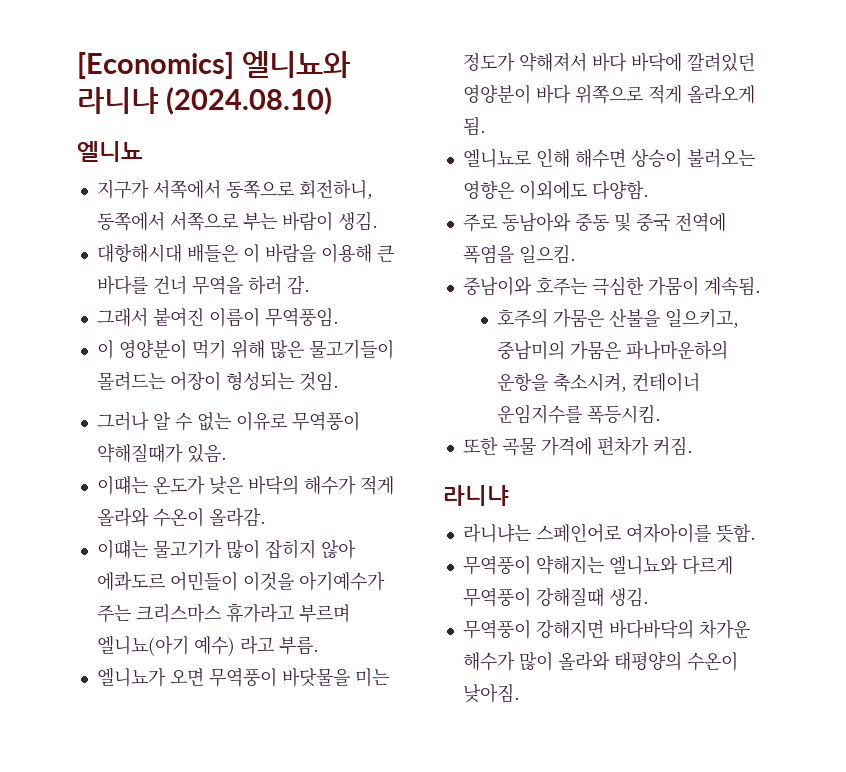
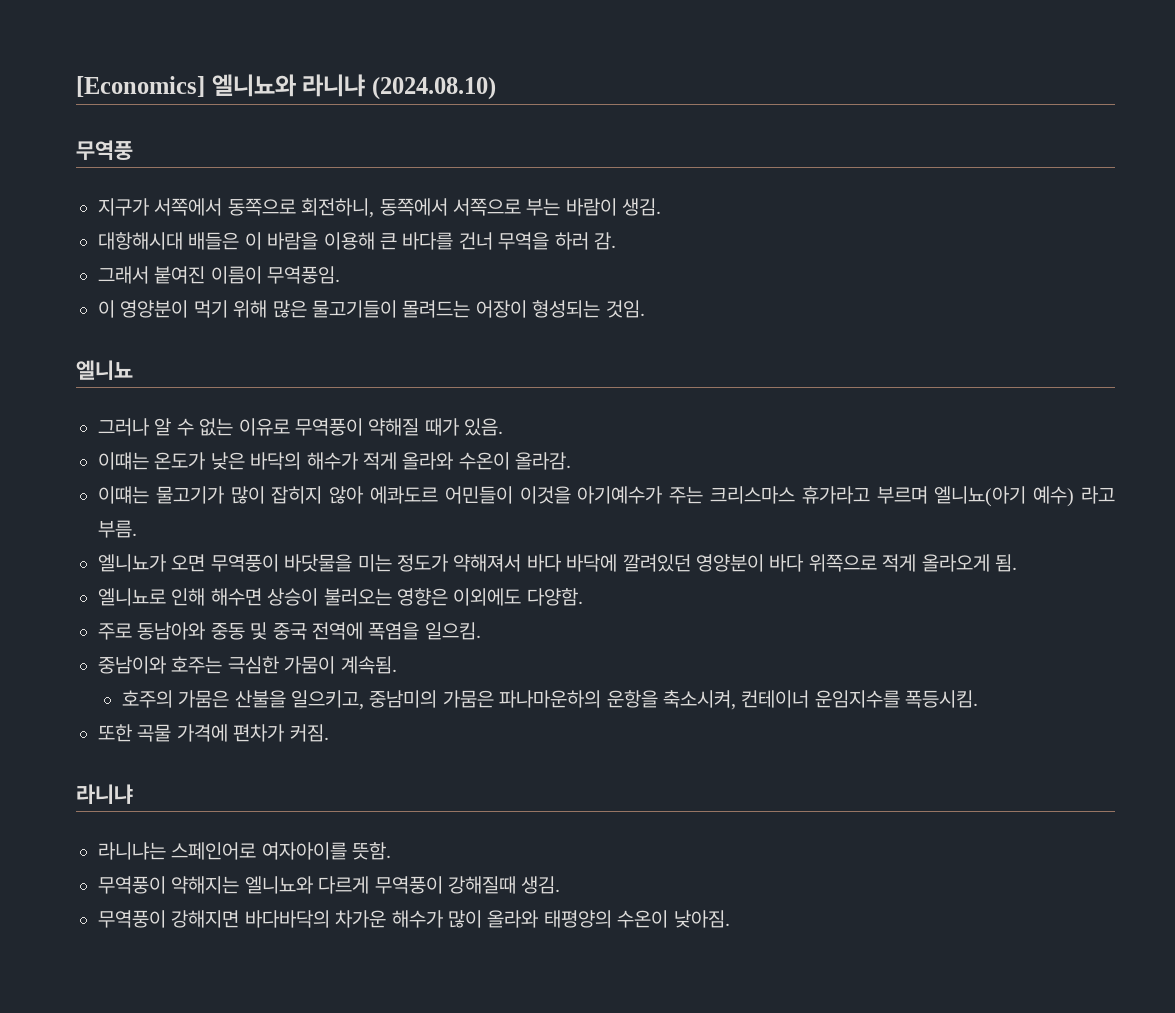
[77,141,143,162] 엘니뇨 -> [76,140,133,160] 무역풍
(339, 381) none -> [76,360,133,380] // 엘니뇨
[96,443,183,463] 약해질때가 -> [368,418,459,436] 약해질 때가

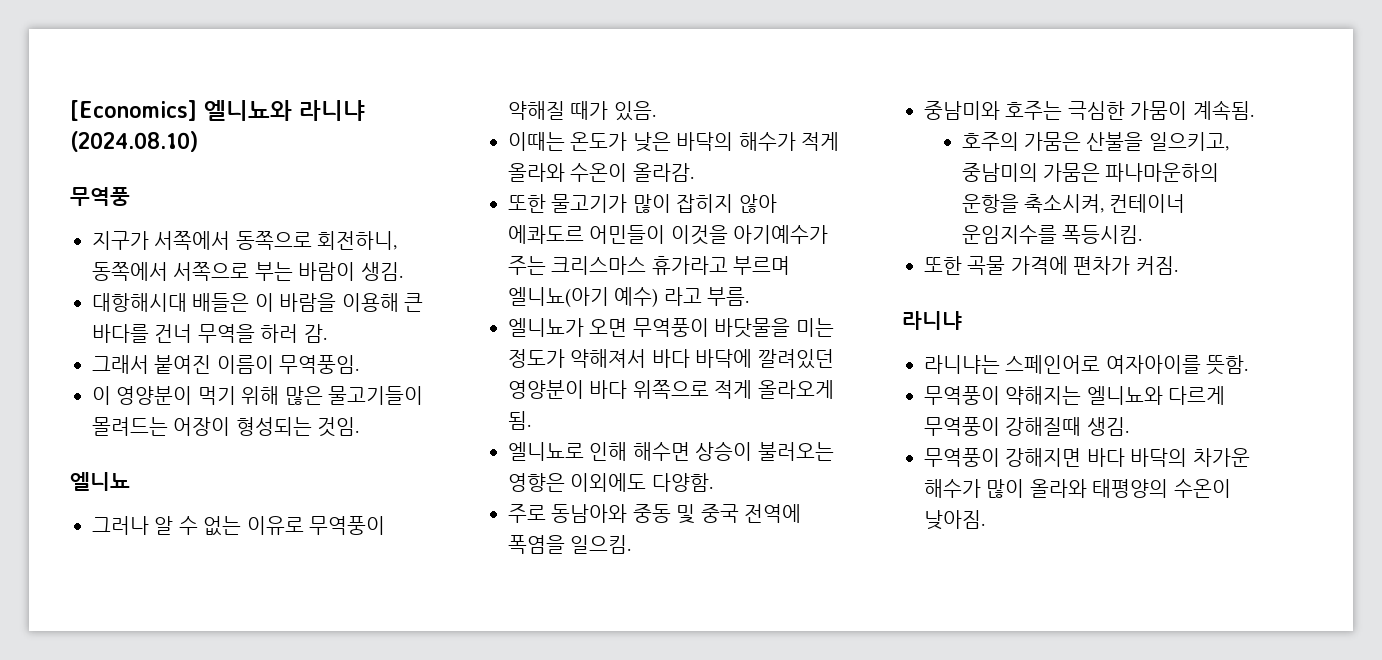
[98,452,149,470] 이떄는 -> [508,132,565,151] 이때는
[98,486,149,504] 이떄는 -> [508,194,546,213] 또한
[98,656,166,674] 중남이와 -> [924,101,1000,120] 중남미와
[244,910,330,928] 바다바닥의 -> [1086,448,1188,467] 바다 바닥의

